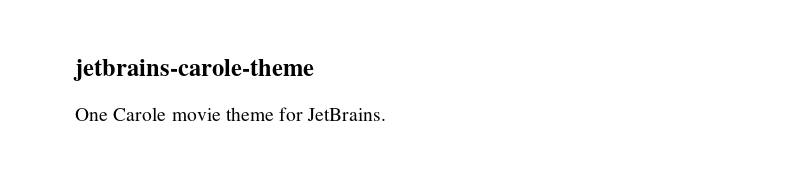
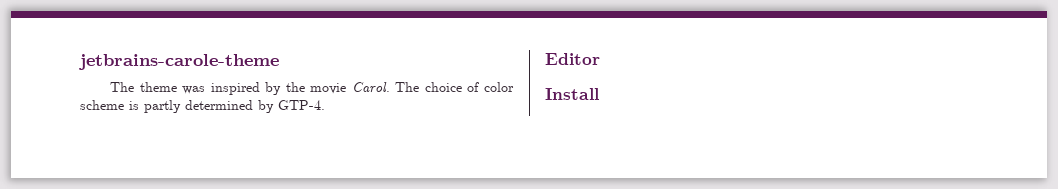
[75,107,387,121] One Carole movie theme for JetBrains. -> [110,82,514,95] [80,100,325,113] [545,53,600,65] [545,88,599,100] The theme was inspired by the movie Carol. The choice of color scheme is partly determined by GTP-4. // Editor // Install

